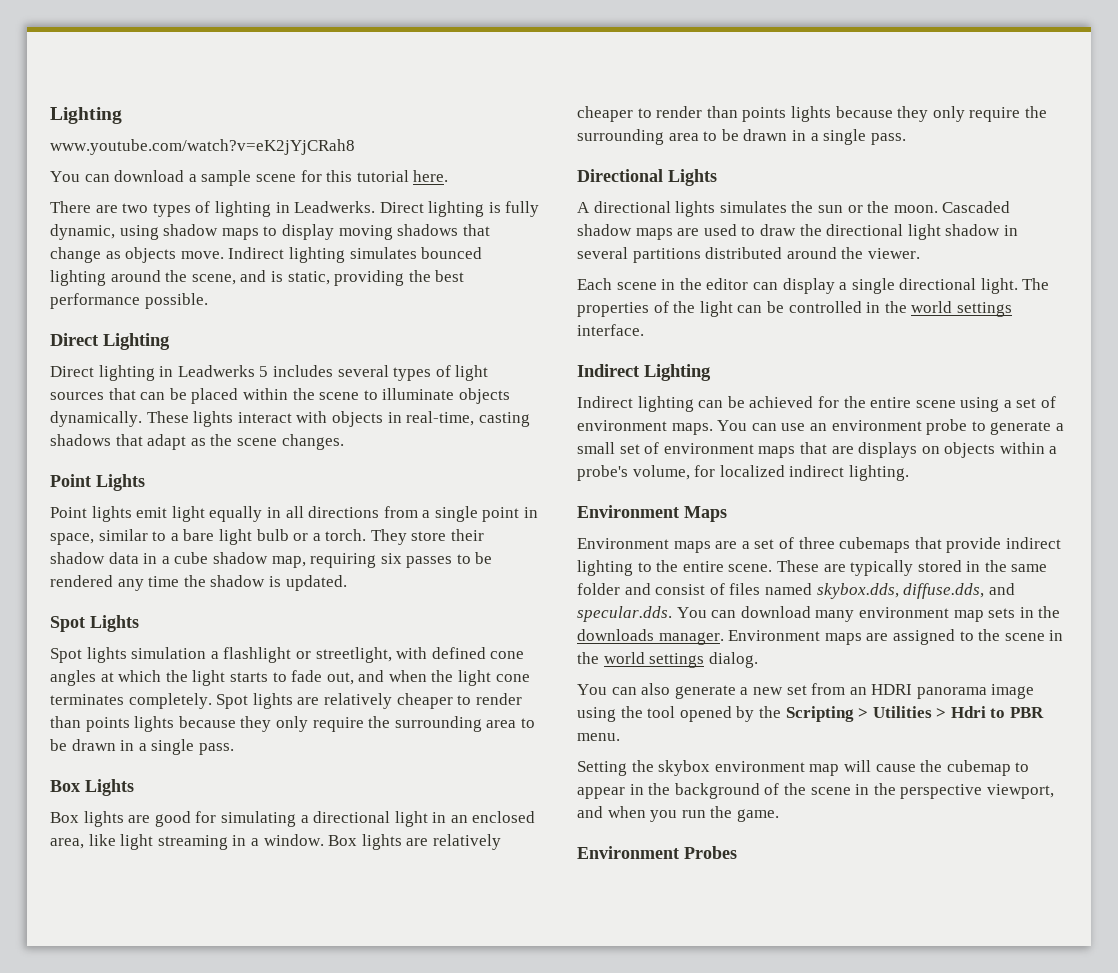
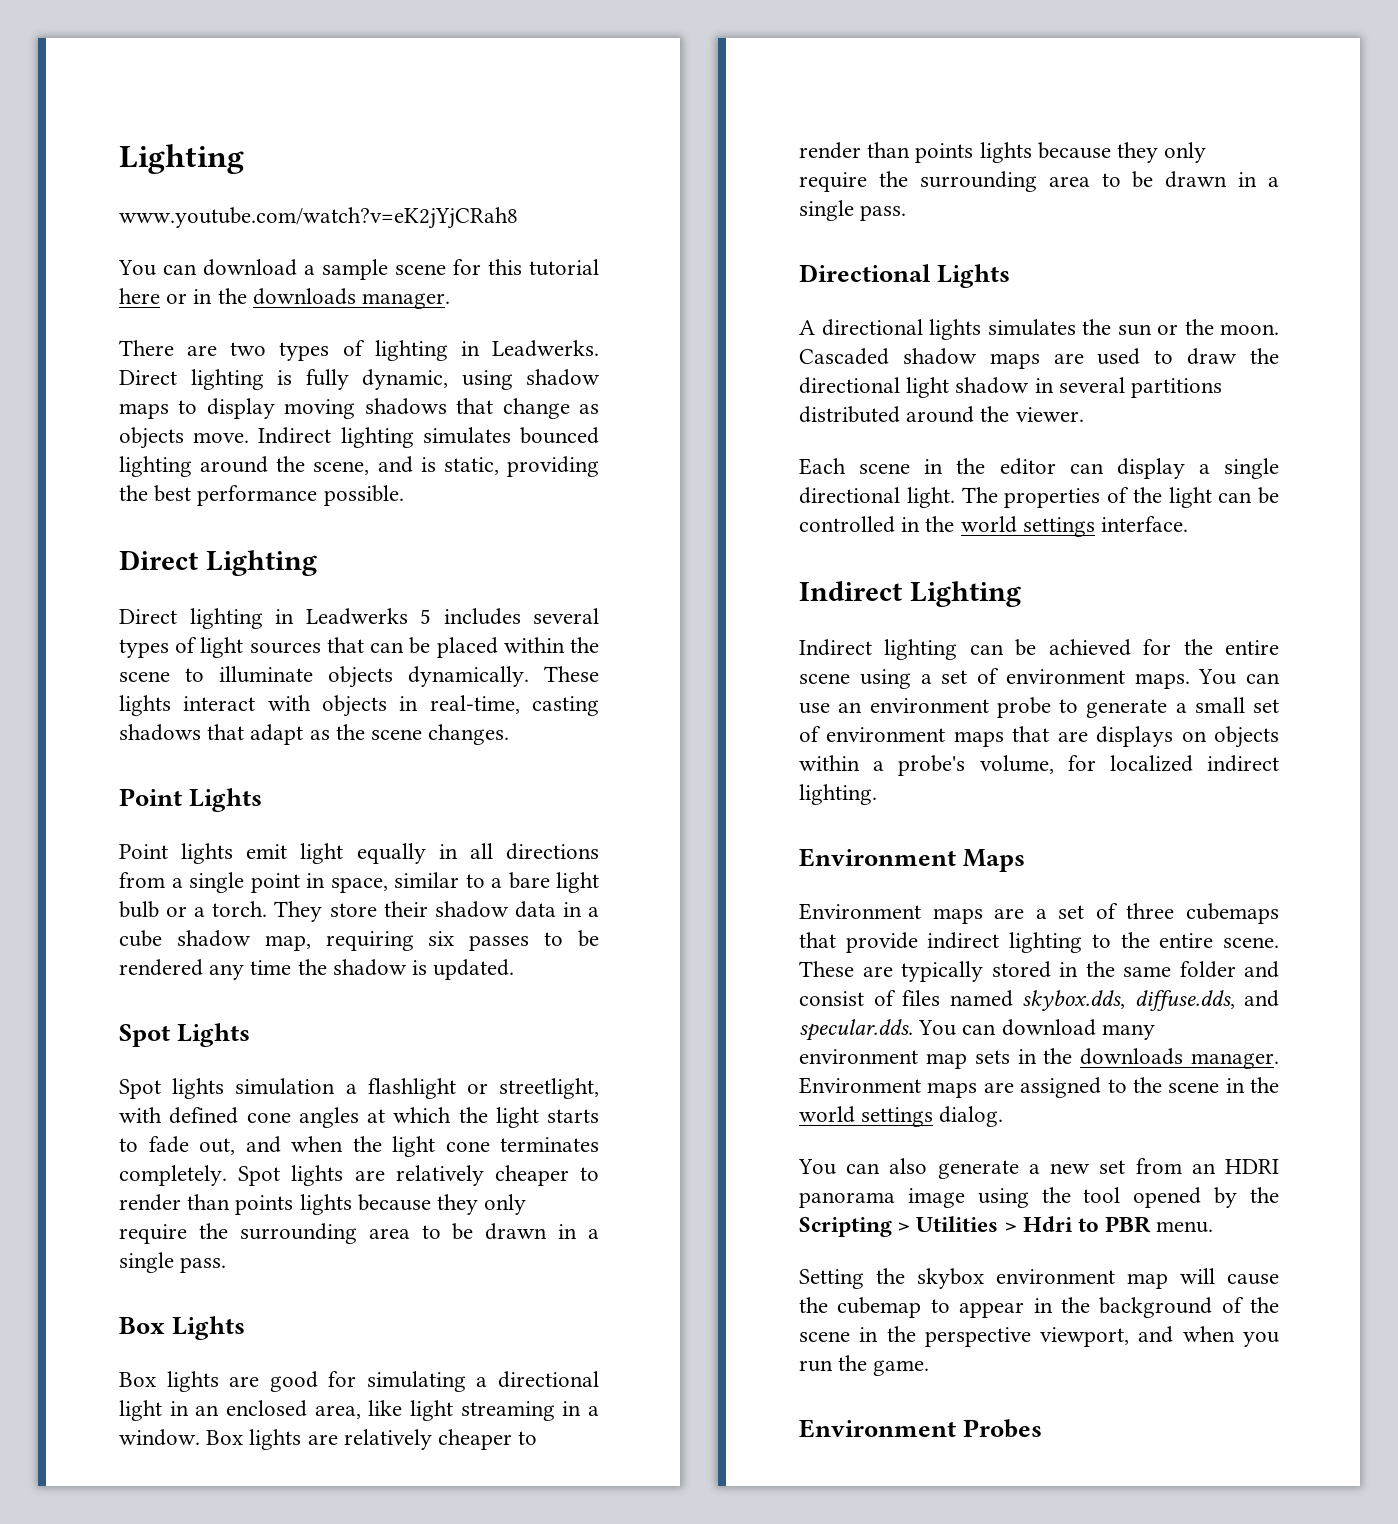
[413,170,449,182] here. -> [119,288,451,309] here or in the downloads manager.

